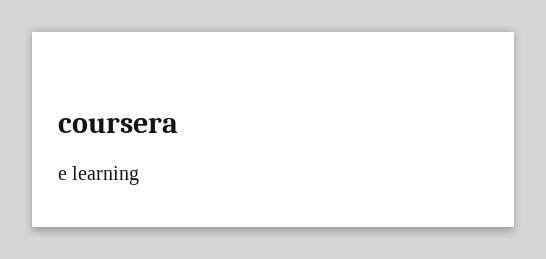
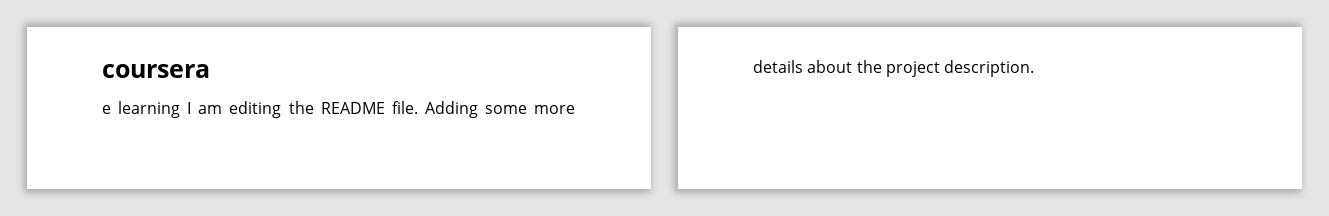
(140, 175) none -> [187,101,575,118] [753,60,1035,77] I am editing the README file. Adding some more details about the project description.

